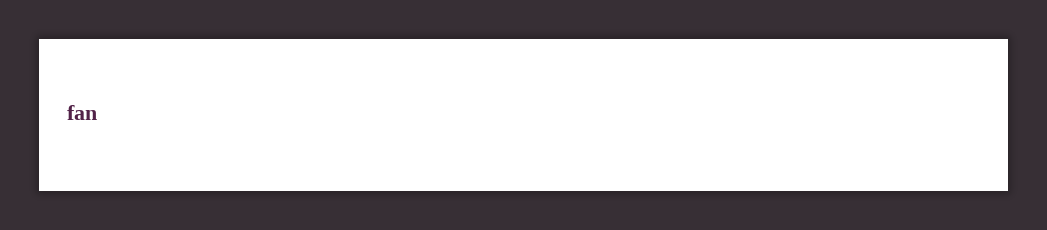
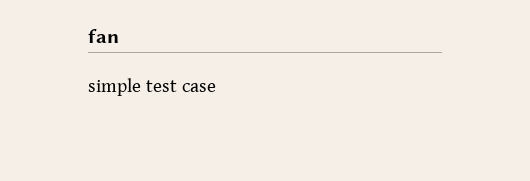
(97, 112) none -> [88,78,216,96] // simple test case

